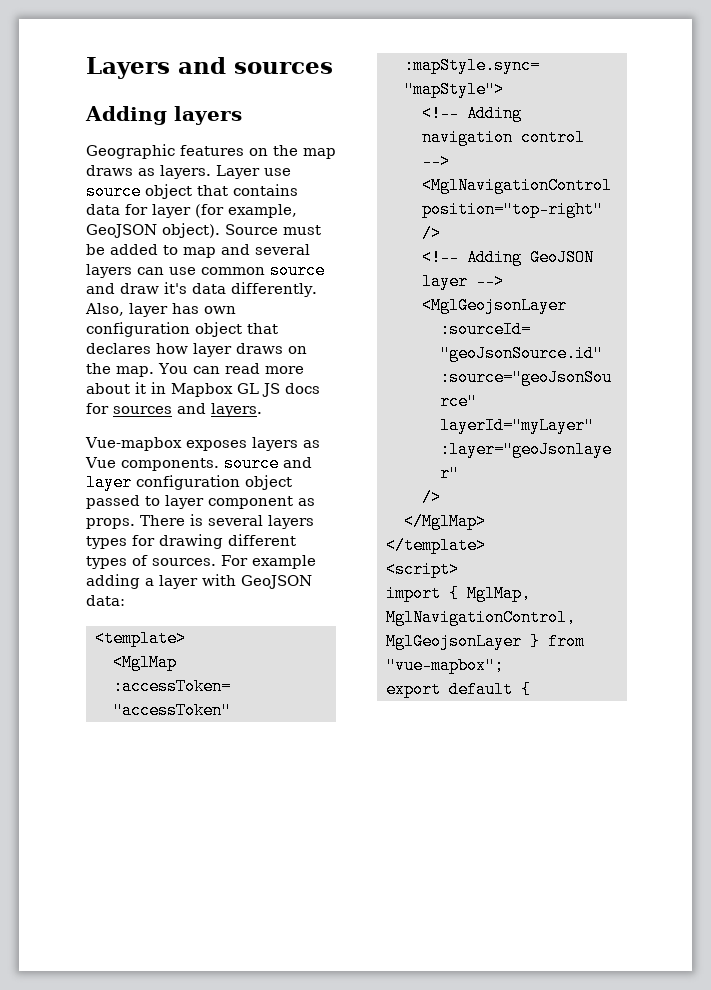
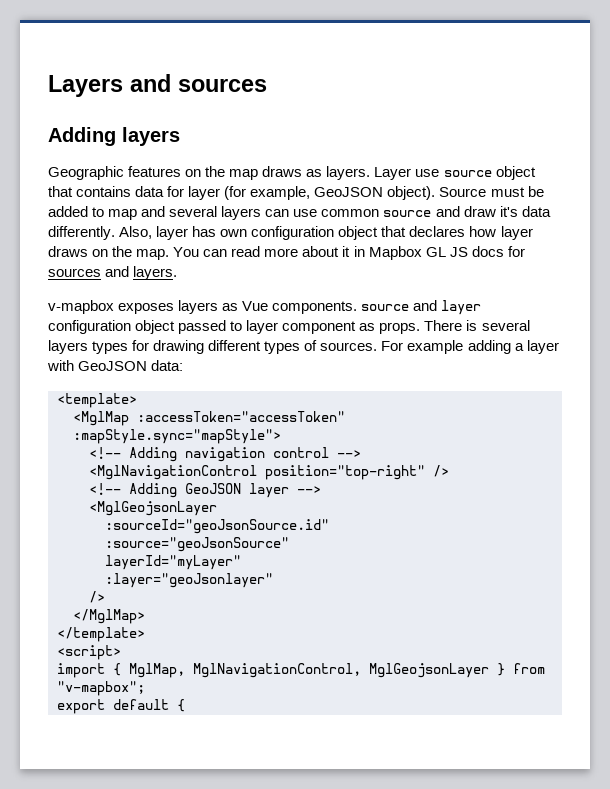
[85,437,182,451] Vue-mapbox -> [48,300,114,314] v-mapbox
[385,657,504,674] "vue-mapbox"; -> [57,681,145,696] "v-mapbox";

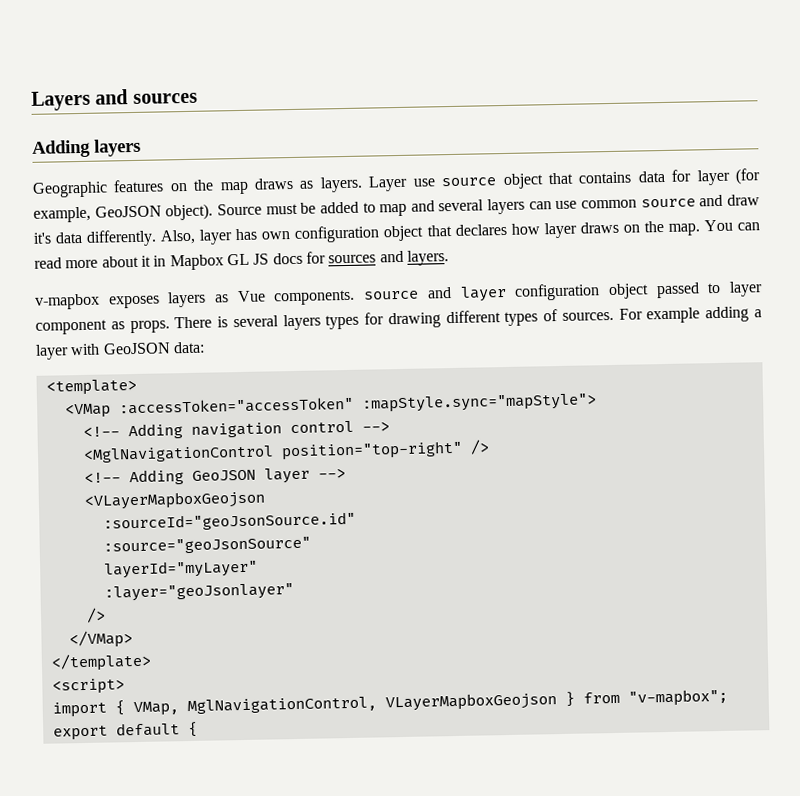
[73,411,129,426] <MglMap -> [64,403,111,419] <VMap
[89,501,217,516] <MglGeojsonLayer -> [83,490,266,510] <VLayerMapboxGeojson
[73,609,145,624] </MglMap> -> [68,630,133,649] </VMap>
[129,663,489,678] MglMap, MglNavigationControl, MglGeojsonLayer -> [132,692,557,717] VMap, MglNavigationControl, VLayerMapboxGeojson

